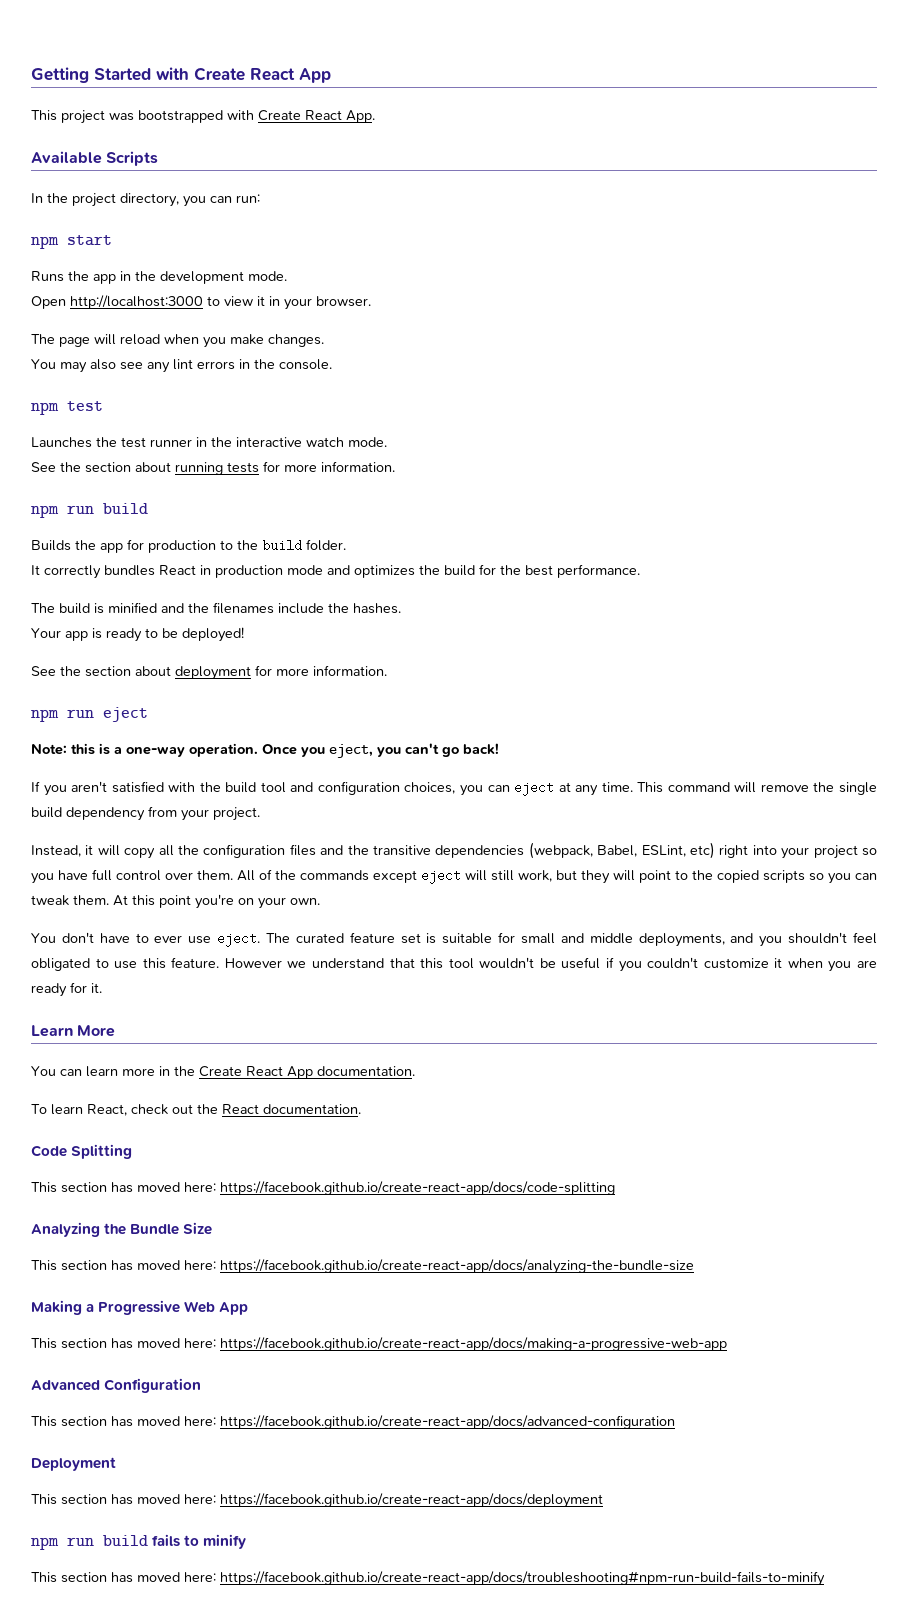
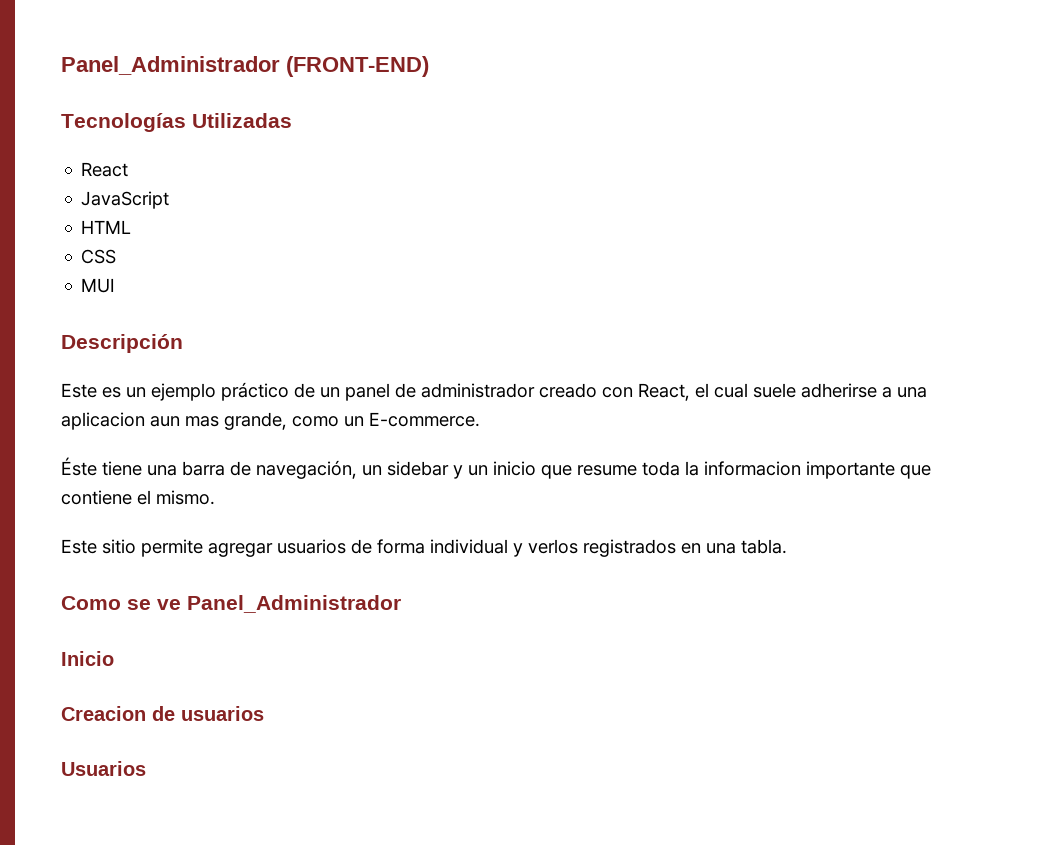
[31,67,331,83] [31,110,375,124] [31,151,159,166] [31,193,260,207] [31,235,112,249] [31,271,287,284] [31,295,371,310] [31,334,324,348] [31,359,332,373] [31,401,103,415] [31,437,387,448] [31,461,395,475] [31,503,148,518] [31,539,346,553] [31,564,640,579] [31,602,401,614] [31,627,244,642] [31,665,387,680] [31,707,148,722] [31,743,499,758] [31,781,877,796] [31,806,260,821] [31,842,877,859] [31,869,877,884] [31,894,320,909] [31,932,877,947] [31,957,877,972] [31,982,102,997] [31,1025,116,1037] [31,1066,415,1079] [31,1104,361,1116] [31,1144,133,1159] [31,1181,615,1195] [31,1222,213,1237] [31,1259,694,1274] [31,1300,249,1315] [31,1337,727,1351] [31,1378,202,1393] [31,1415,675,1429] [31,1457,116,1471] [31,1493,603,1508] [31,1534,247,1550] [31,1571,825,1586] Getting Started with Create React App // This project was bootstrapped with Create React App. // Available Scripts // In the project directory, you can run: // npm start // Runs the app in the development mode. // Open http://localhost:3000 to view it in your browser. // The page will reload when you make changes. // You may also see any lint errors in the console. // npm test // Launches the test runner in the interactive watch mode. // See the section about running tests for more information. // npm run build // Builds the app for production to the build folder. // It correctly bundles React in production mode and optimizes the build for the best performance. // The build is minified and the filenames include the hashes. // Your app is ready to be deployed! // See the section about deployment for more information. // npm run eject // Note: this is a one-way operation. Once you eject, you can't go back! // If you aren't satisfied with the build tool and configuration choices, you can eject at any time. This command will remove the single build dependency from your project. // Instead, it will copy all the configuration files and the transitive dependencies (webpack, Babel, ESLint, etc) right into your project so you have full control over them. All of the commands except eject will still work, but they will point to the copied scripts so you can tweak them. At this point you're on your own. // You don't have to ever use eject. The curated feature set is suitable for small and middle deployments, and you shouldn't feel obligated to use this feature. However we understand that this tool wouldn't be useful if you couldn't customize it when you are ready for it. // Learn More // You can learn more in the Create React App documentation. // To learn React, check out the React documentation. // Code Splitting // This section has moved here: https://facebook.github.io/create-react-app/docs/code-splitting // Analyzing the Bundle Size // This section has moved here: https://facebook.github.io/create-react-app/docs/analyzing-the-bundle-size // Making a Progressive Web App // This section has moved here: https://facebook.github.io/create-react-app/docs/making-a-progressive-web-app // Advanced Configuration // This section has moved here: https://facebook.github.io/create-react-app/docs/advanced-configuration // Deployment // This section has moved here: https://facebook.github.io/create-react-app/docs/deployment // npm run build fails to minify // This section has moved here: https://facebook.github.io/create-react-app/docs/troubleshooting#npm-run-build-fails-to-minify -> [61,56,429,77] [61,113,292,132] [81,162,129,177] [81,191,170,209] [81,220,132,234] [81,249,117,264] [81,278,116,293] [61,334,183,353] [61,382,927,401] [61,412,480,430] [61,457,931,479] [61,490,215,505] [61,539,787,557] [61,595,401,613] [61,651,114,666] [61,706,264,721] [61,761,146,776] Panel_Administrador (FRONT-END) // Tecnologías Utilizadas // React // JavaScript // HTML // CSS // MUI // Descripción // Este es un ejemplo práctico de un panel de administrador creado con React, el cual suele adherirse a una aplicacion aun mas grande, como un E-commerce. // Éste tiene una barra de navegación, un sidebar y un inicio que resume toda la informacion importante que contiene el mismo. // Este sitio permite agregar usuarios de forma individual y verlos registrados en una tabla. // Como se ve Panel_Administrador // Inicio // Creacion de usuarios // Usuarios

